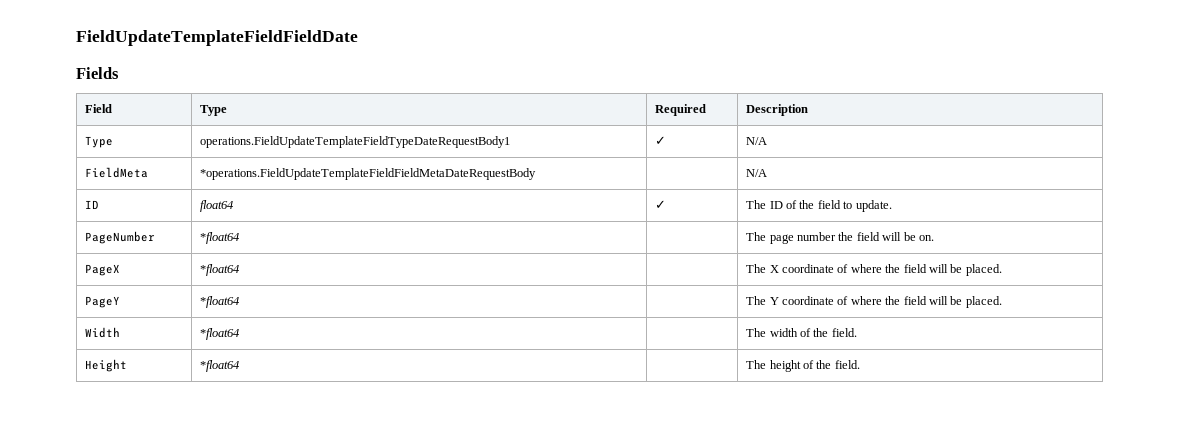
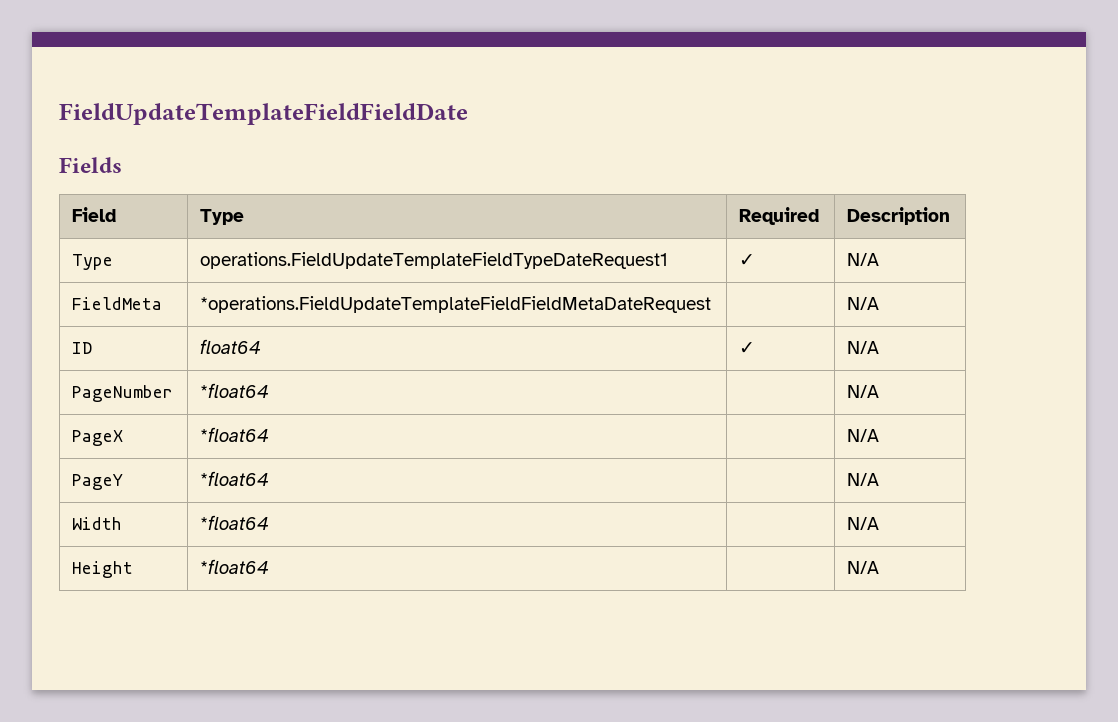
[200,136,511,148] operations.FieldUpdateTemplateFieldTypeDateRequestBody1 -> [200,252,669,269] operations.FieldUpdateTemplateFieldTypeDateRequest1
[200,168,537,180] *operations.FieldUpdateTemplateFieldFieldMetaDateRequestBody -> [200,296,712,313] *operations.FieldUpdateTemplateFieldFieldMetaDateRequest
[746,200,892,212] [85,231,156,244] [200,232,240,244] [746,232,934,244] [85,264,121,276] [200,264,240,276] [746,264,1002,276] [85,296,121,308] [200,296,240,308] [746,296,1002,308] [85,327,121,338] [200,328,240,340] [746,328,857,337] [85,359,128,372] [200,360,240,372] [746,360,860,372] The ID of the field to update. // PageNumber | *float64 | | The page number the field will be on. // PageX | *float64 | | The X coordinate of where the field will be placed. // PageY | *float64 | | The Y coordinate of where the field will be placed. // Width | *float64 | | The width of the field. // Height | *float64 | | The height of the field. -> [847,341,880,354] [72,385,174,402] [200,383,270,398] [847,385,880,398] [72,430,124,446] [200,427,270,442] [847,429,880,442] [72,474,124,490] [200,471,270,486] [847,473,880,486] [72,517,123,530] [200,515,270,530] [847,517,880,530] [72,561,134,578] [200,559,270,574] [847,561,880,574] N/A // PageNumber | *float64 | | N/A // PageX | *float64 | | N/A // PageY | *float64 | | N/A // Width | *float64 | | N/A // Height | *float64 | | N/A

